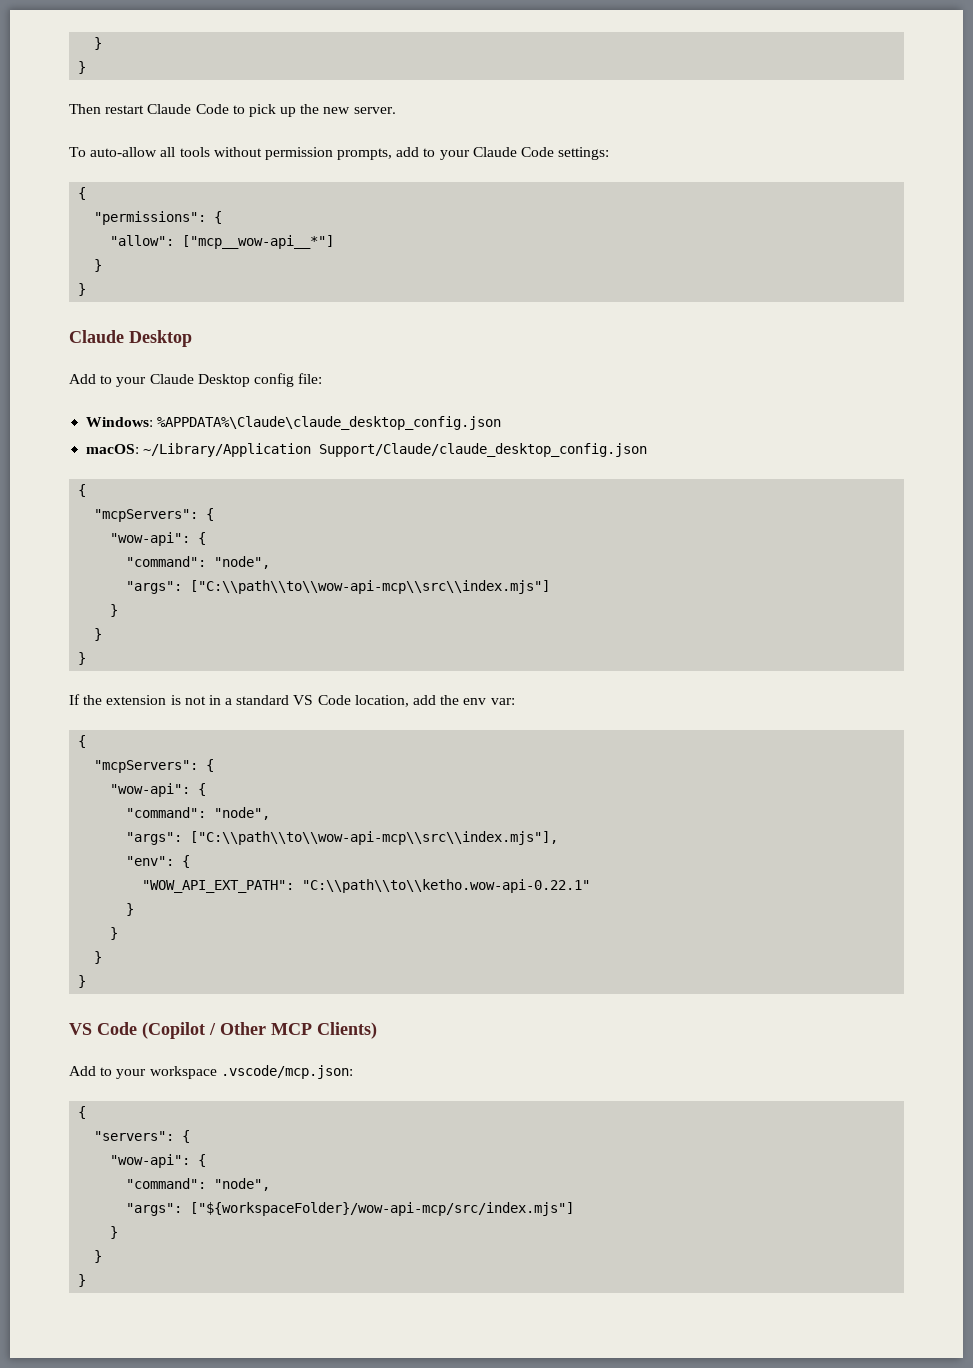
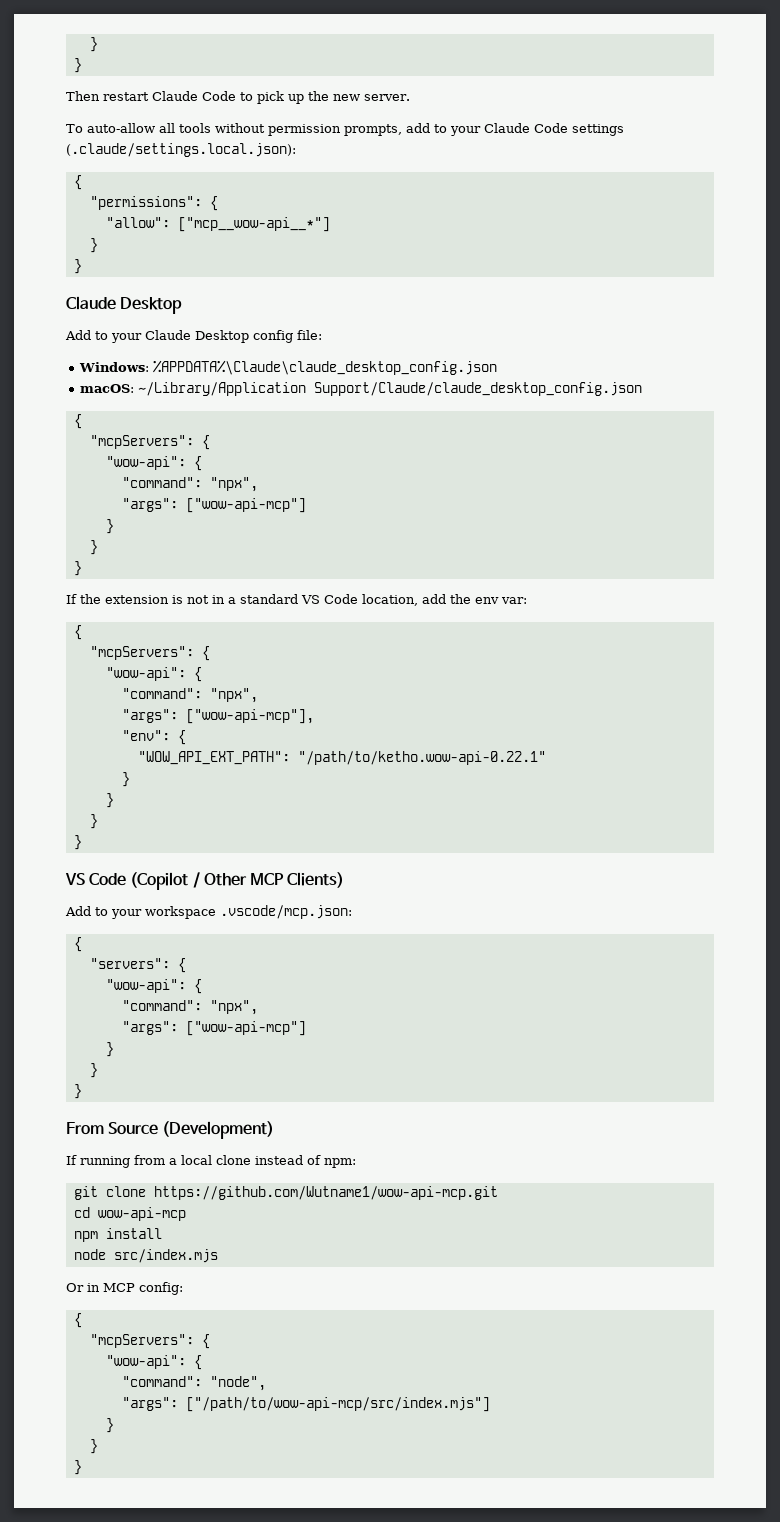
[558,147,610,160] settings: -> [571,124,624,136] [66,143,296,157] settings (.claude/settings.local.json):
[214,556,271,569] [126,580,551,594] "node", // "args": ["C:\\path\\to\\wow-api-mcp\\src\\index.mjs"] -> [209,477,258,492] [121,498,306,513] "npx", // "args": ["wow-api-mcp"]
[214,807,271,820] [126,831,559,845] "node", // "args": ["C:\\path\\to\\wow-api-mcp\\src\\index.mjs"], -> [209,688,258,703] [121,709,314,724] "npx", // "args": ["wow-api-mcp"],
[302,879,591,893] "C:\\path\\to\\ketho.wow-api-0.22.1" -> [297,751,546,765] "/path/to/ketho.wow-api-0.22.1"
[214,1178,271,1191] [126,1202,575,1216] [110,1226,119,1239] [94,1250,103,1263] [78,1274,87,1287] "node", // "args": ["${workspaceFolder}/wow-api-mcp/src/index.mjs"] // } // } // } -> [209,1000,258,1015] [121,1021,306,1036] [105,1042,114,1057] [89,1063,98,1078] [73,1084,82,1099] [66,1121,275,1139] [66,1155,356,1168] [73,1186,498,1200] [73,1207,186,1221] [73,1228,162,1242] [73,1249,218,1263] [66,1282,183,1295] [73,1313,82,1328] [89,1334,210,1349] [105,1355,202,1370] [121,1376,266,1391] [121,1397,490,1412] [105,1418,114,1433] [89,1439,98,1454] [73,1460,82,1475] "npx", // "args": ["wow-api-mcp"] // } // } // } // From Source (Development) // If running from a local clone instead of npm: // git clone https://github.com/Wutname1/wow-api-mcp.git // cd wow-api-mcp // npm install // node src/index.mjs // Or in MCP config: // { // "mcpServers": { // "wow-api": { // "command": "node", // "args": ["/path/to/wow-api-mcp/src/index.mjs"] // } // } // }

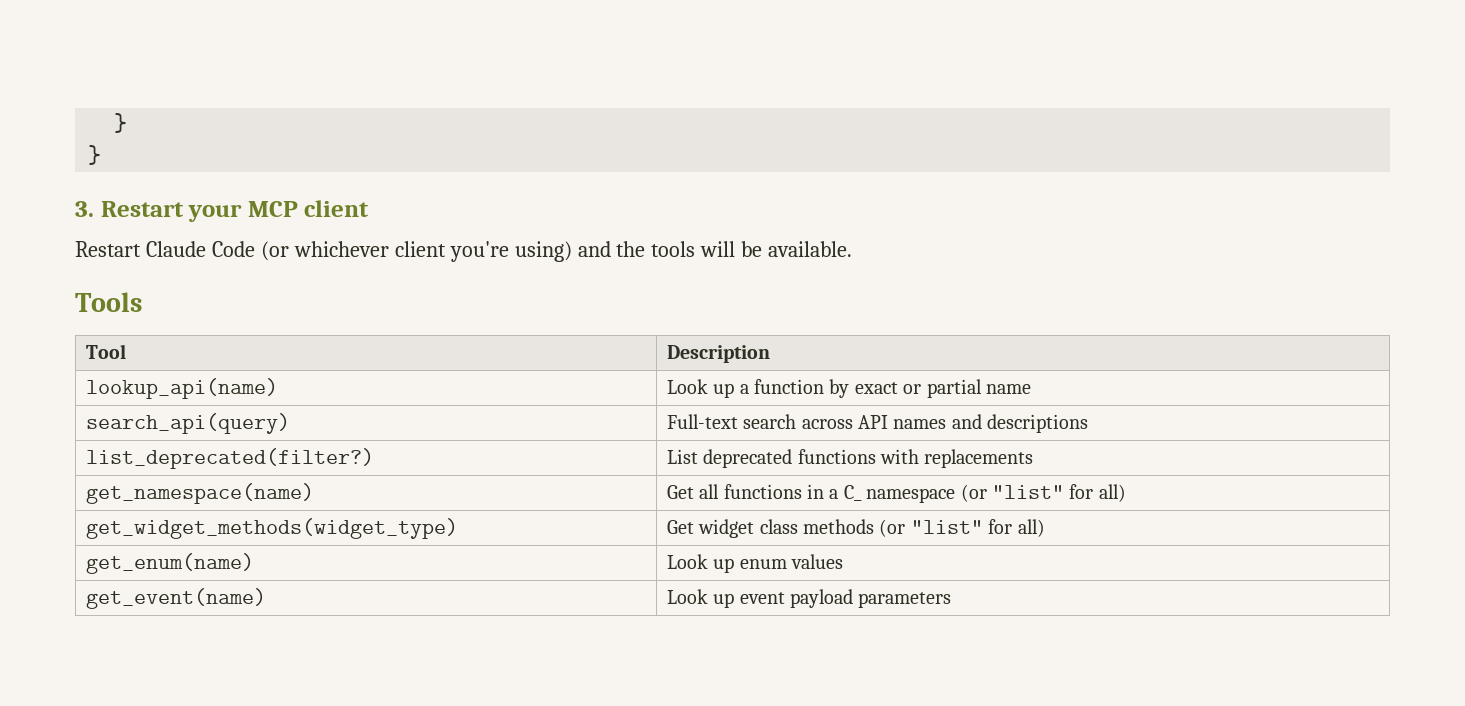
[89,37,98,52] [73,58,82,73] [66,91,410,104] [66,123,624,136] [66,143,296,157] [73,175,82,190] [89,196,218,211] [105,217,330,232] [89,238,98,253] [73,259,82,274] [66,296,183,314] [65,330,322,343] [79,360,498,375] [80,382,643,396] [73,414,82,429] [89,435,210,450] [105,456,202,471] [121,477,258,492] [121,498,306,513] [105,519,114,534] [89,540,98,555] [73,561,82,576] [66,594,527,606] [73,625,82,640] [89,646,210,661] [105,667,202,682] [121,688,258,703] [121,709,314,724] [121,730,186,745] [137,751,546,765] [121,772,130,787] [105,793,114,808] [89,814,98,829] [73,835,82,850] [65,872,345,890] [65,905,352,919] [73,937,82,952] [89,958,186,973] [105,979,202,994] [121,1000,258,1015] [121,1021,306,1036] [105,1042,114,1057] [89,1063,98,1078] [73,1084,82,1099] [66,1121,275,1139] [66,1155,356,1168] [73,1186,498,1200] [73,1207,186,1221] [73,1228,162,1242] [73,1249,218,1263] [66,1282,183,1295] [73,1313,82,1328] [89,1334,210,1349] [105,1355,202,1370] [121,1376,266,1391] [121,1397,490,1412] [105,1418,114,1433] [89,1439,98,1454] [73,1460,82,1475] } // } // Then restart Claude Code to pick up the new server. // To auto-allow all tools without permission prompts, add to your Claude Code settings (.claude/settings.local.json): // { // "permissions": { // "allow": ["mcp__wow-api__*"] // } // } // Claude Desktop // Add to your Claude Desktop config file: // Windows: %APPDATA%\Claude\claude_desktop_config.json // macOS: ~/Library/Application Support/Claude/claude_desktop_config.json // { // "mcpServers": { // "wow-api": { // "command": "npx", // "args": ["wow-api-mcp"] // } // } // } // If the extension is not in a standard VS Code location, add the env var: // { // "mcpServers": { // "wow-api": { // "command": "npx", // "args": ["wow-api-mcp"], // "env": { // "WOW_API_EXT_PATH": "/path/to/ketho.wow-api-0.22.1" // } // } // } // } // VS Code (Copilot / Other MCP Clients) // Add to your workspace .vscode/mcp.json: // { // "servers": { // "wow-api": { // "command": "npx", // "args": ["wow-api-mcp"] // } // } // } // From Source (Development) // If running from a local clone instead of npm: // git clone https://github.com/Wutname1/wow-api-mcp.git // cd wow-api-mcp // npm install // node src/index.mjs // Or in MCP config: // { // "mcpServers": { // "wow-api": { // "command": "node", // "args": ["/path/to/wow-api-mcp/src/index.mjs"] // } // } // } -> [114,113,128,133] [88,145,102,165] [75,200,370,222] [75,241,853,262] [75,292,142,312] [85,344,126,359] [666,345,770,363] [85,378,278,399] [666,379,1031,398] [85,413,290,434] [666,414,1089,433] [85,448,374,469] [666,449,1034,468] [85,483,314,504] [666,484,1126,503] [85,518,458,539] [666,519,1045,538] [85,553,254,574] [666,554,843,573] [85,588,266,609] [666,589,952,608] } // } // 3. Restart your MCP client // Restart Claude Code (or whichever client you're using) and the tools will be available. // Tools // Tool | Description // lookup_api(name) | Look up a function by exact or partial name // search_api(query) | Full-text search across API names and descriptions // list_deprecated(filter?) | List deprecated functions with replacements // get_namespace(name) | Get all functions in a C_ namespace (or "list" for all) // get_widget_methods(widget_type) | Get widget class methods (or "list" for all) // get_enum(name) | Look up enum values // get_event(name) | Look up event payload parameters

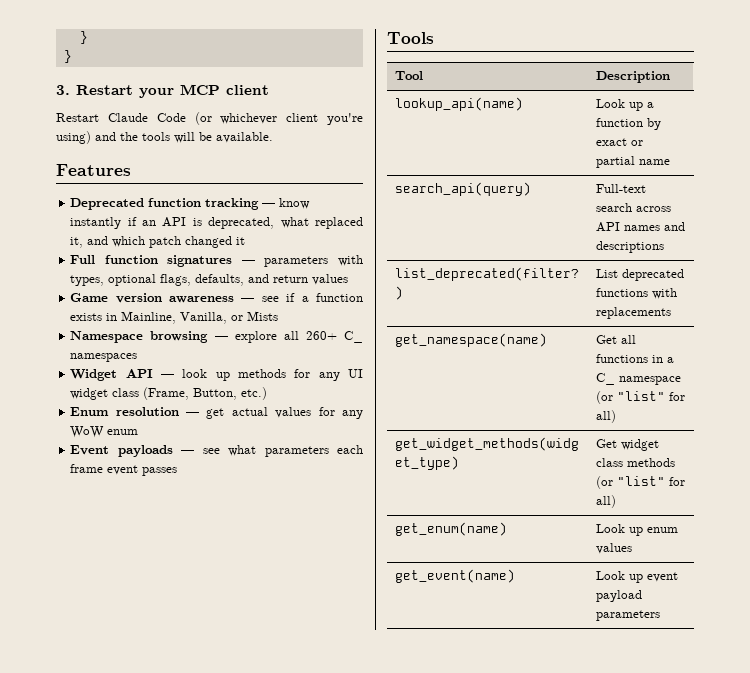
(853, 249) none -> [56,164,131,176] [70,198,311,210] [70,217,363,229] [70,236,246,248] [70,255,363,267] [70,274,349,286] [70,293,363,303] [70,311,279,324] [70,331,363,343] [70,353,138,362] [70,369,363,381] [70,387,268,400] [70,407,363,419] [70,426,139,438] [70,445,363,457] [70,464,178,476] // Features // Deprecated function tracking — know instantly if an API is deprecated, what replaced it, and which patch changed it // Full function signatures — parameters with types, optional flags, defaults, and return values // Game version awareness — see if a function exists in Mainline, Vanilla, or Mists // Namespace browsing — explore all 260+ C_ namespaces // Widget API — look up methods for any UI widget class (Frame, Button, etc.) // Enum resolution — get actual values for any WoW enum // Event payloads — see what parameters each frame event passes

